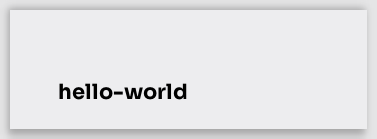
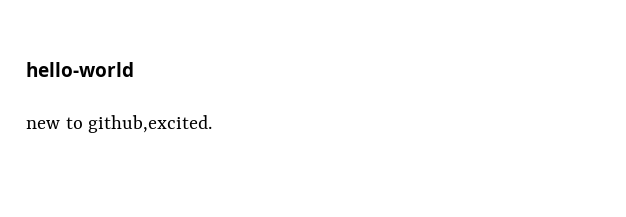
(188, 91) none -> [26,115,213,133] // new to github,excited.

